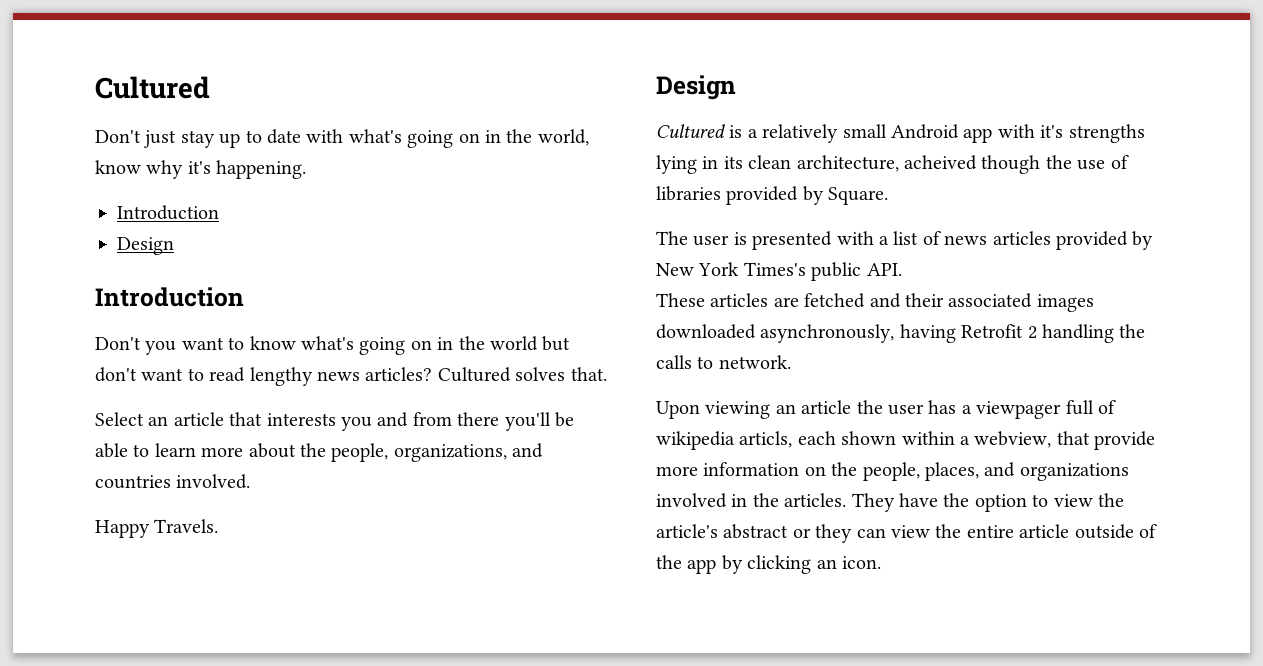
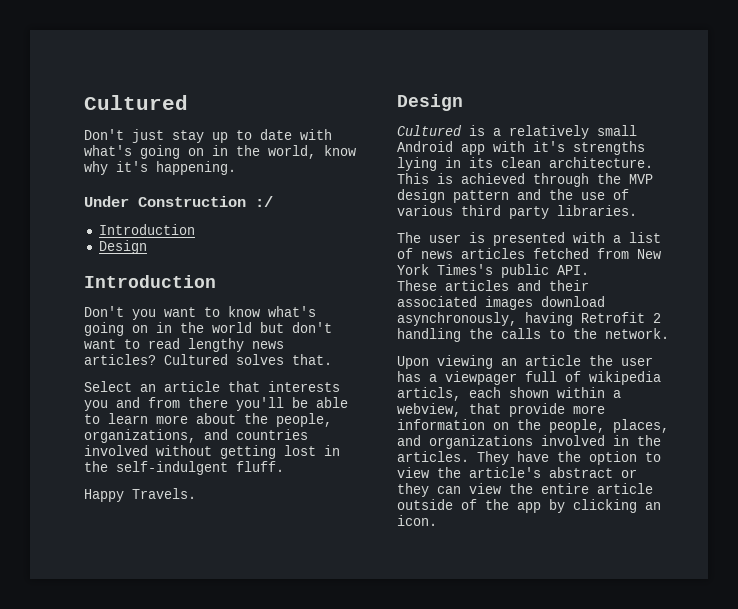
(307, 169) none -> [84,196,273,207] // Under Construction :/
[176,474,251,489] involved. -> [84,445,340,459] [84,461,284,475] involved without getting lost in the self-indulgent fluff.
[796,155,1129,174] [656,186,889,205] architecture, acheived though the use of libraries provided by Square. -> [549,157,653,168] [397,173,653,187] [397,189,629,203] [397,205,637,219] architecture. This is achieved through the MVP design pattern and the use of various third party libraries.
[1056,231,1154,250] provided by -> [533,248,629,259] fetched from
[773,293,866,308] are fetched -> (509, 285) none
[656,324,756,339] downloaded -> [541,296,605,307] download
(714, 362) none -> [573,328,597,339] the

